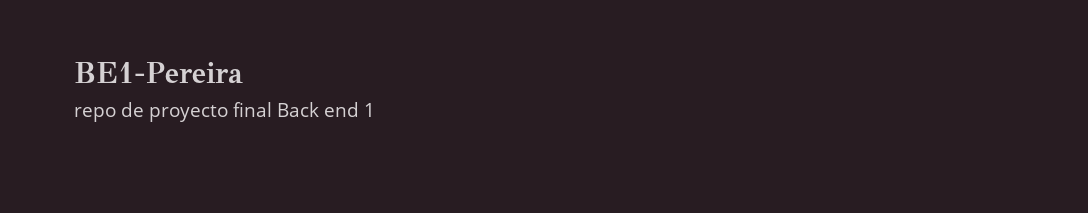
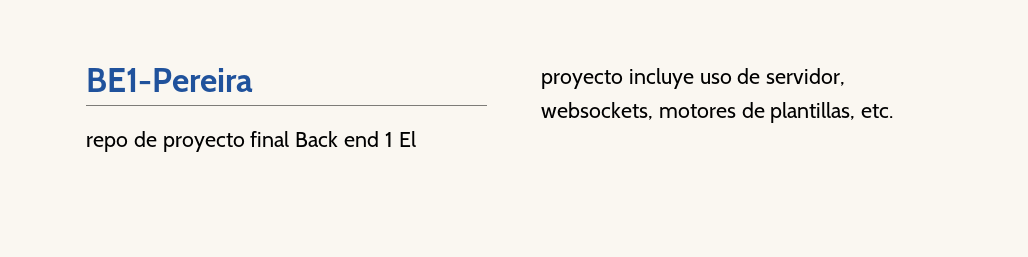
(375, 110) none -> [398,131,416,147] [541,68,846,89] [541,102,894,123] El proyecto incluye uso de servidor, websockets, motores de plantillas, etc.

